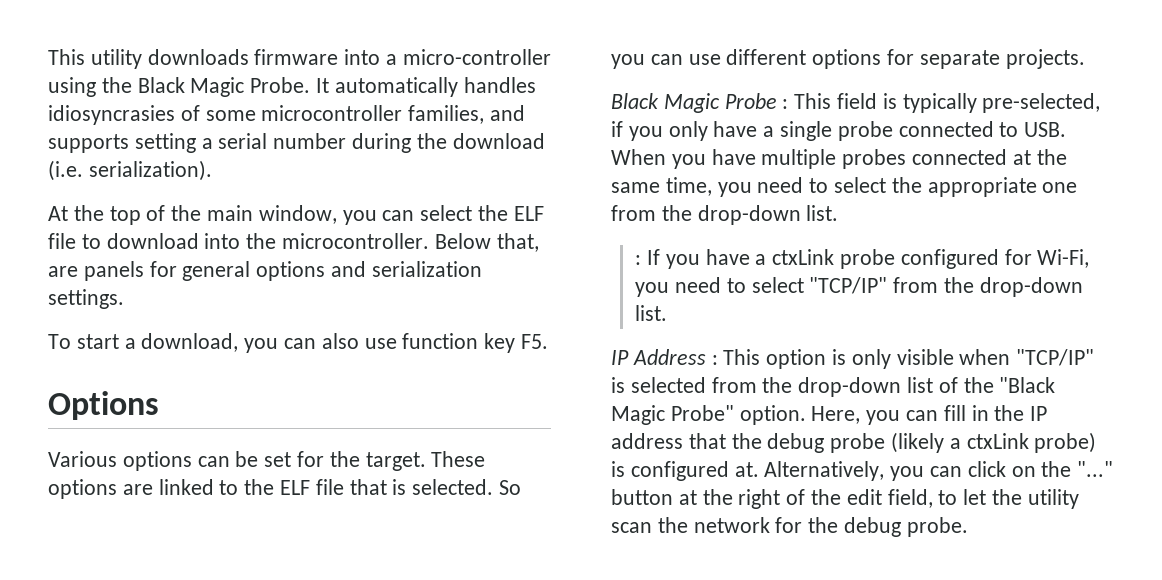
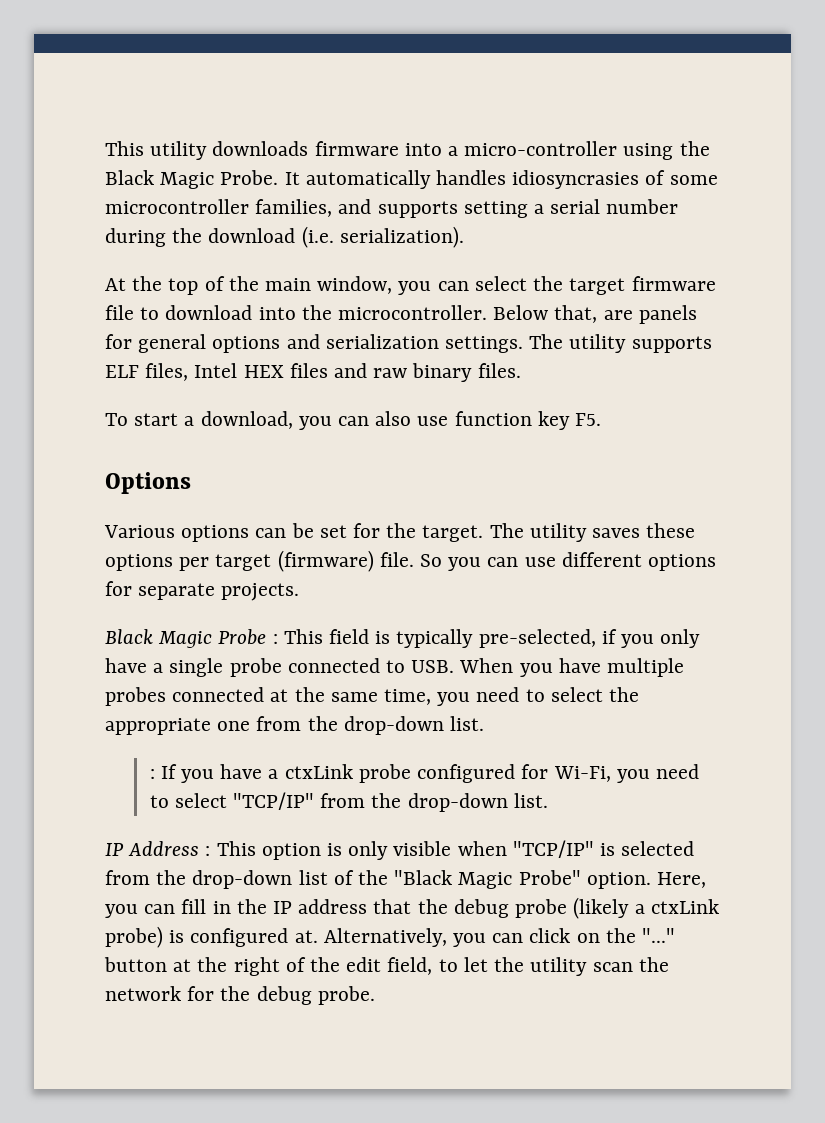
[513,206,544,221] ELF -> [569,276,716,295] target firmware
(124, 299) none -> [529,334,712,353] [105,363,521,382] The utility supports ELF files, Intel HEX files and raw binary files.
[431,451,486,467] [48,479,494,499] These options are linked to the ELF file that is selected. -> [489,523,696,542] [105,550,414,572] The utility saves these options per target (firmware) file.

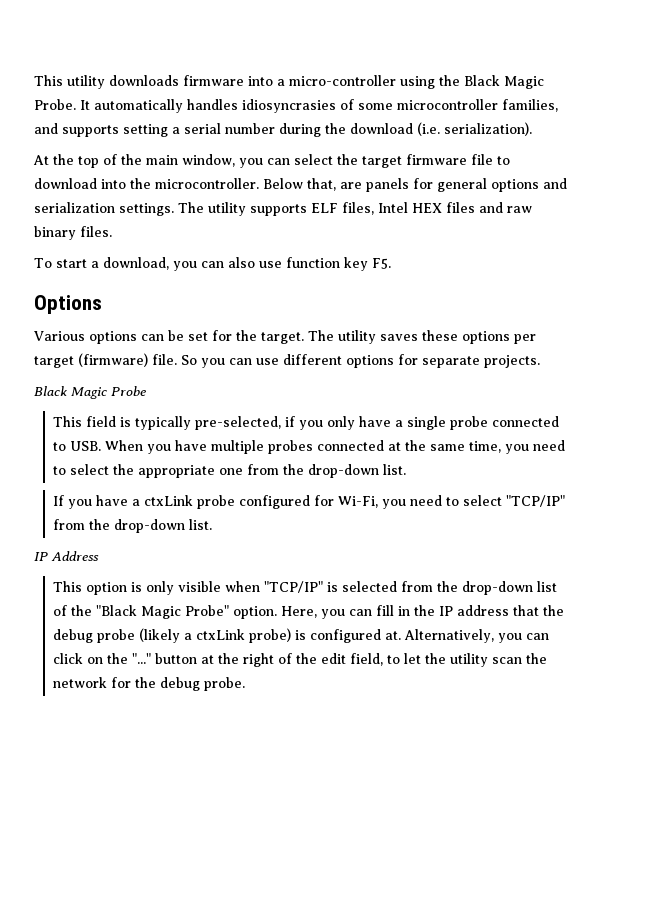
[272,634,278,644] : -> (146, 391) //
[149,769,155,779] : -> (406, 469) none
[205,846,211,856] : -> (99, 556) //

